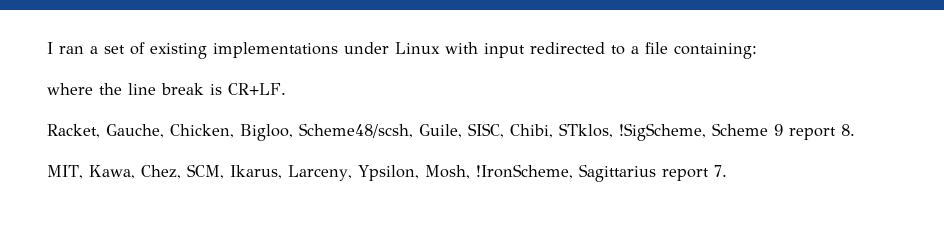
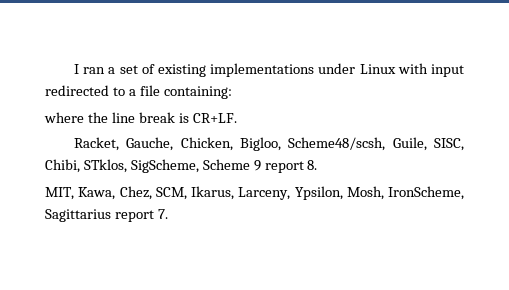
[619,123,706,141] !SigScheme, -> [130,159,199,173] SigScheme,
[475,164,573,179] !IronScheme, -> [388,186,464,200] IronScheme,

